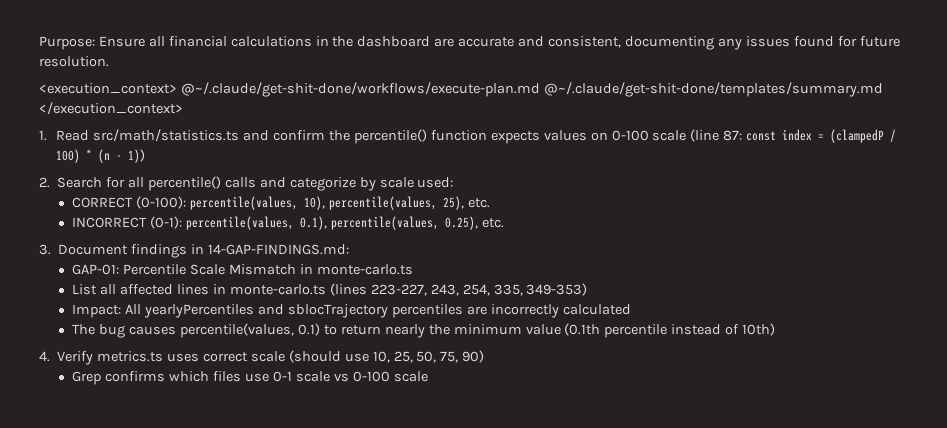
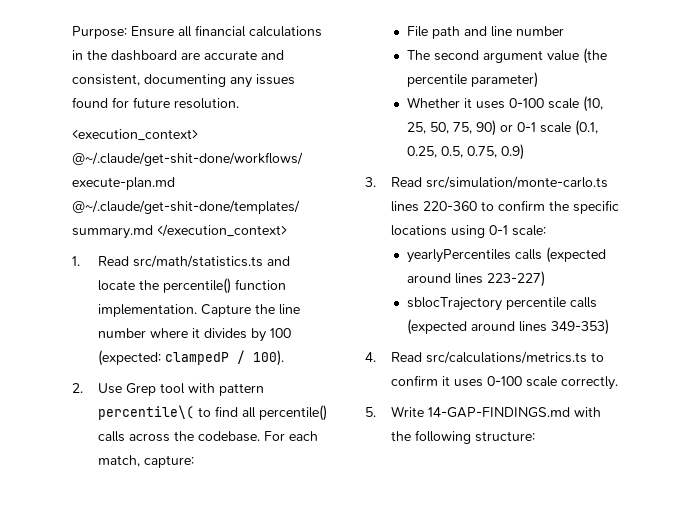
[273,130,326,141] confirm -> [98,280,136,291] locate
[490,129,897,144] [56,149,146,163] [39,176,454,191] [72,196,491,210] [72,216,505,230] [39,244,349,258] [72,264,413,275] [72,283,588,296] [72,304,631,318] [72,323,776,338] [39,350,485,365] [72,371,428,385] expects values on 0-100 scale (line 87: const index = (clampedP / 100) * (n - 1)) // 2. Search for all percentile() calls and categorize by scale used: // CORRECT (0-100): percentile(values, 10), percentile(values, 25), etc. // INCORRECT (0-1): percentile(values, 0.1), percentile(values, 0.25), etc. // 3. Document findings in 14-GAP-FINDINGS.md: // GAP-01: Percentile Scale Mismatch in monte-carlo.ts // List all affected lines in monte-carlo.ts (lines 223-227, 243, 254, 335, 349-353) // Impact: All yearlyPercentiles and sblocTrajectory percentiles are incorrectly calculated // The bug causes percentile(values, 0.1) to return nearly the minimum value (0.1th percentile instead of 10th) // 4. Verify metrics.ts uses correct scale (should use 10, 25, 50, 75, 90) // Grep confirms which files use 0-1 scale vs 0-100 scale -> [98,304,301,317] [98,328,292,342] [98,350,285,366] [72,383,265,396] [98,405,328,421] [98,431,319,442] [98,455,195,468] [406,26,564,39] [406,48,607,64] [406,72,538,88] [406,96,603,112] [406,120,598,136] [406,144,524,160] [365,176,609,189] [391,200,620,214] [391,225,547,238] [406,247,606,263] [406,271,545,287] [406,297,597,311] [406,319,609,335] [365,351,605,364] [391,375,619,390] [365,406,602,418] [391,430,536,444] implementation. Capture the line number where it divides by 100 (expected: clampedP / 100). // 2. Use Grep tool with pattern percentile\( to find all percentile() calls across the codebase. For each match, capture: // File path and line number // The second argument value (the percentile parameter) // Whether it uses 0-100 scale (10, 25, 50, 75, 90) or 0-1 scale (0.1, 0.25, 0.5, 0.75, 0.9) // 3. Read src/simulation/monte-carlo.ts lines 220-360 to confirm the specific locations using 0-1 scale: // yearlyPercentiles calls (expected around lines 223-227) // sblocTrajectory percentile calls (expected around lines 349-353) // 4. Read src/calculations/metrics.ts to confirm it uses 0-100 scale correctly. // 5. Write 14-GAP-FINDINGS.md with the following structure:

